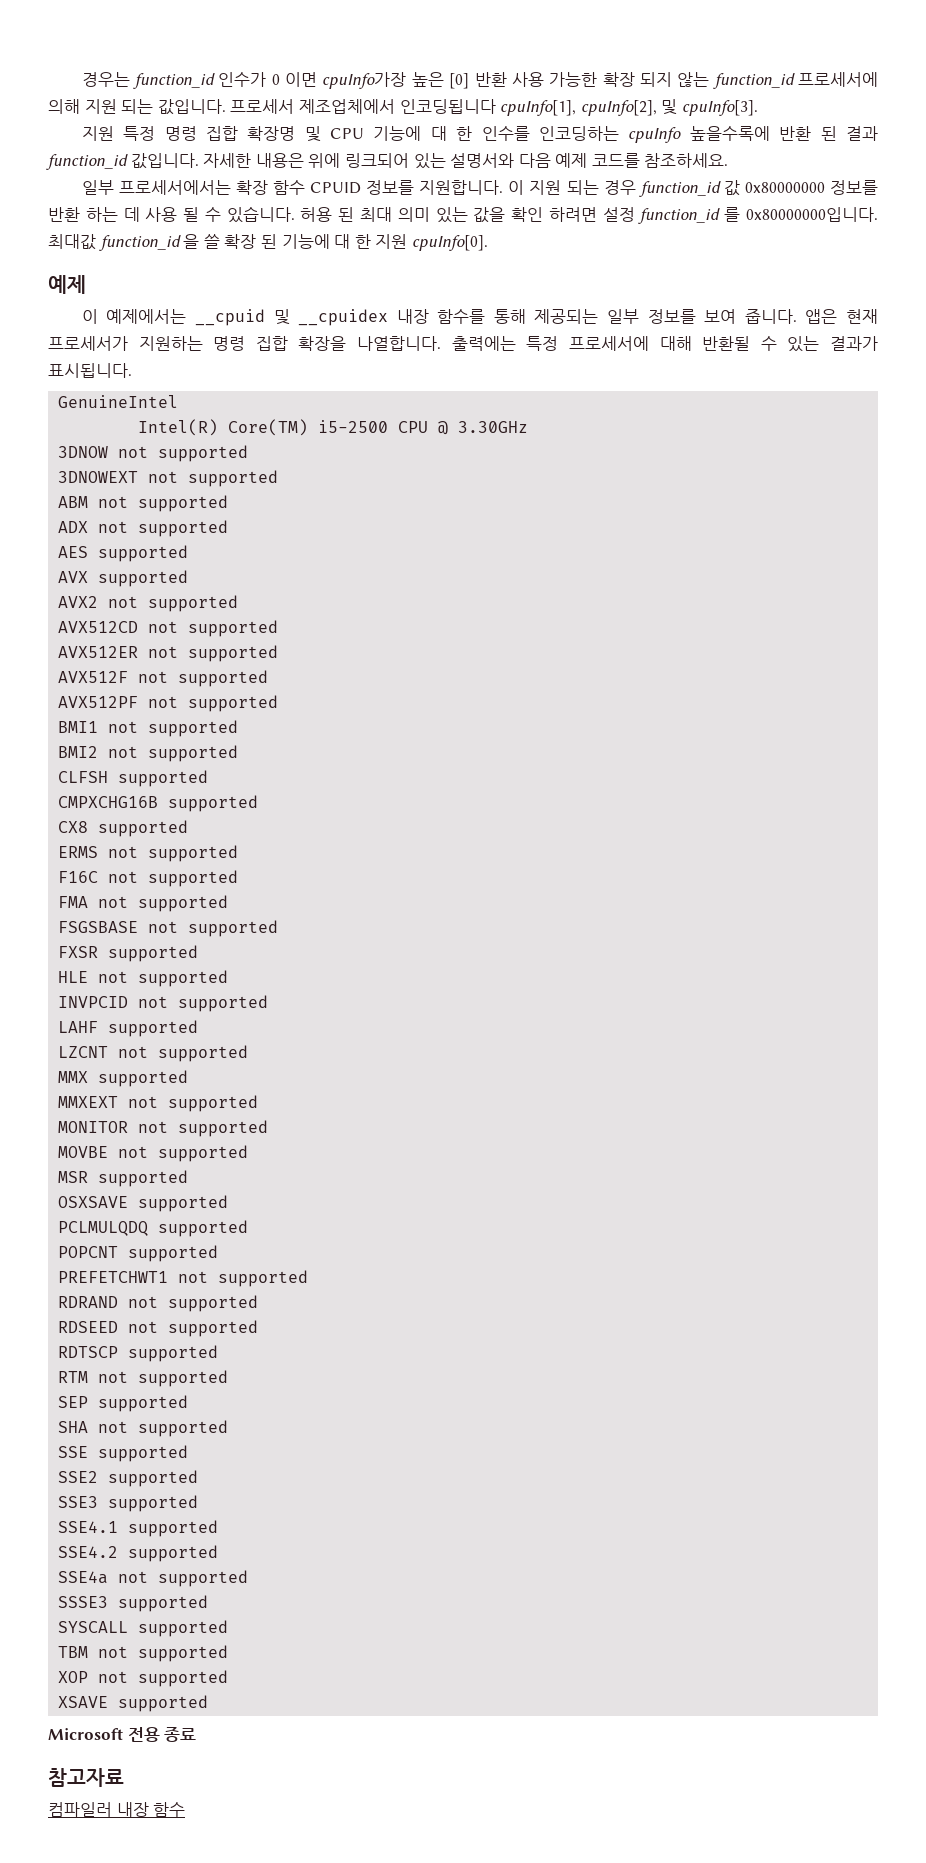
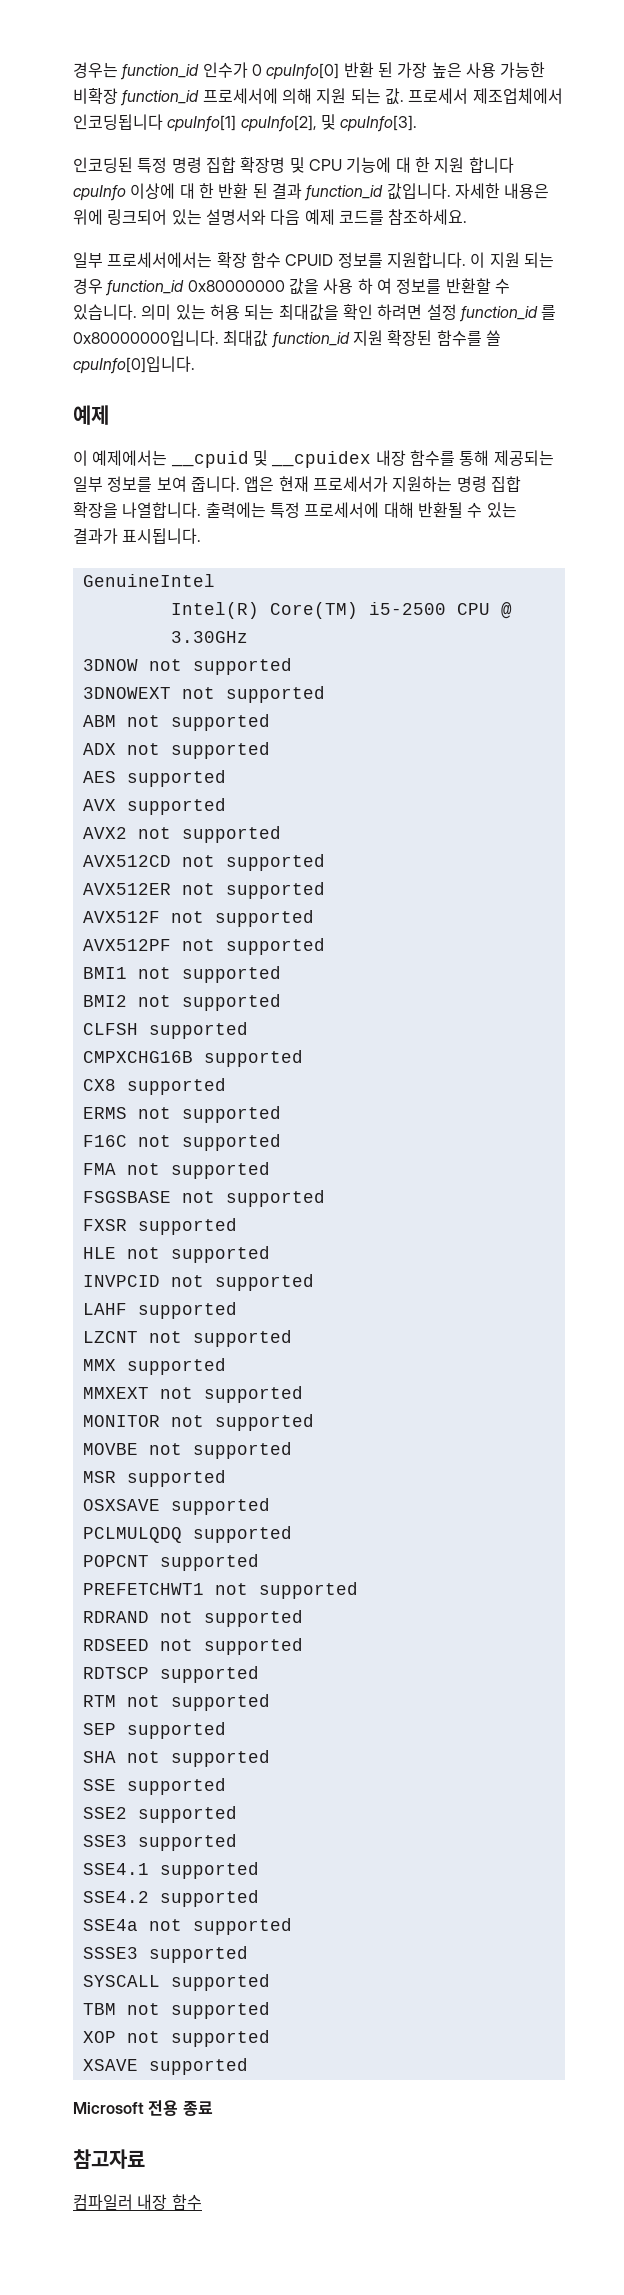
[285,72,710,89] 이면 cpuInfo가장 높은 [0] 반환 사용 가능한 확장 되지 않는 -> [266,62,546,80] [73,88,118,104] cpuInfo[0] 반환 된 가장 높은 사용 가능한 비확장
[157,99,226,115] 값입니다. -> [384,88,404,105] 값.
[500,100,577,116] cpuInfo[1], -> [167,115,237,132] cpuInfo[1]
[81,126,114,141] 지원 -> [73,157,133,173] 인코딩된
[481,126,770,143] 인수를 인코딩하는 cpuInfo 높을수록에 -> [434,157,514,173] [73,183,214,201] 지원 합니다 cpuInfo 이상에 대 한
[723,180,878,196] [48,206,506,223] 값 0x80000000 정보를 반환 하는 데 사용 될 수 있습니다. 허용 된 최대 의미 있는 값을 -> [187,278,510,295] [73,304,339,321] 0x80000000 값을 사용 하 여 정보를 반환할 수 있습니다. 의미 있는 허용 되는 최대값을
[183,234,488,251] 을 쓸 확장 된 기능에 대 한 지원 cpuInfo[0]. -> [352,330,501,346] [73,356,195,374] 지원 확장된 함수를 쓸 cpuInfo[0]입니다.

